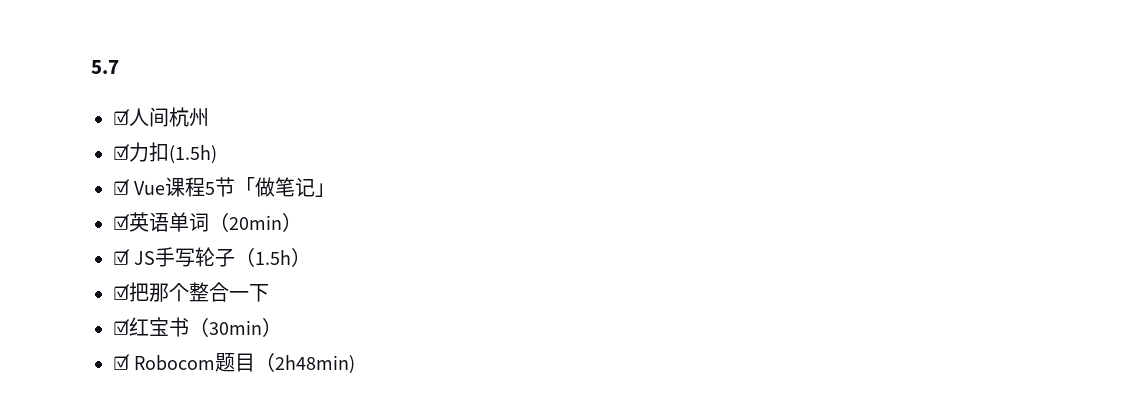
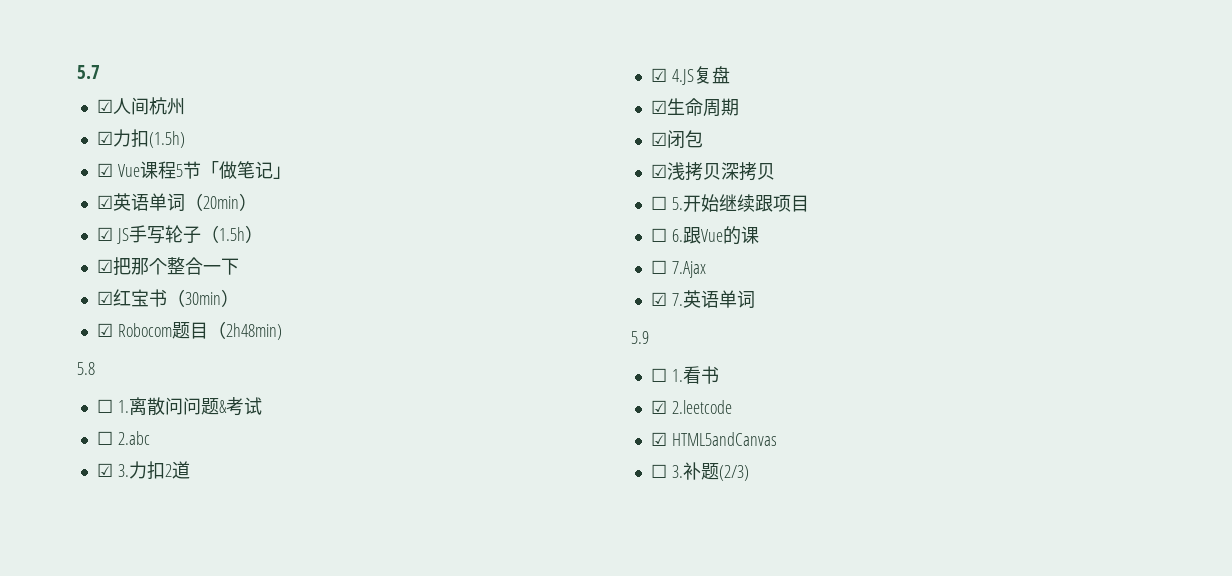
(356, 364) none -> [77,362,95,375] [96,397,262,416] [96,431,150,445] [96,461,190,480] [650,66,730,85] [650,98,739,117] [650,130,703,149] [650,162,775,181] [650,194,809,212] [650,226,759,245] [650,260,706,278] [650,290,755,308] [631,331,649,344] [650,366,719,384] [650,400,732,414] [650,432,777,446] [650,462,749,481] // 5.8 // ☐ 1.离散问问题&考试 // ☐ 2.abc // ☑ 3.力扣2道 // ☑ 4.JS复盘 // ☑生命周期 // ☑闭包 // ☑浅拷贝深拷贝 // ☐ 5.开始继续跟项目 // ☐ 6.跟Vue的课 // ☐ 7.Ajax // ☑ 7.英语单词 // 5.9 // ☐ 1.看书 // ☑ 2.leetcode // ☑ HTML5andCanvas // ☐ 3.补题(2/3)

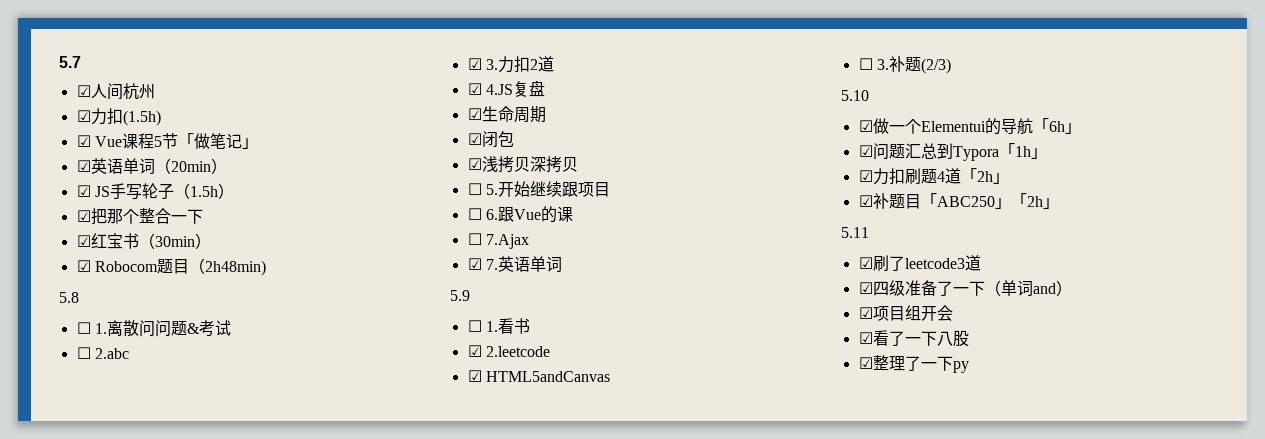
(749, 473) none -> [841,90,869,101] [858,118,1081,135] [858,143,1047,161] [858,168,1009,185] [858,193,1059,209] [841,227,869,238] [858,255,981,271] [858,280,1072,296] [858,305,953,321] [858,330,969,347] [858,355,969,373] // 5.10 // ☑做一个Elementui的导航「6h」 // ☑问题汇总到Typora「1h」 // ☑力扣刷题4道「2h」 // ☑补题目「ABC250」「2h」 // 5.11 // ☑刷了leetcode3道 // ☑四级准备了一下（单词and） // ☑项目组开会 // ☑看了一下八股 // ☑整理了一下py

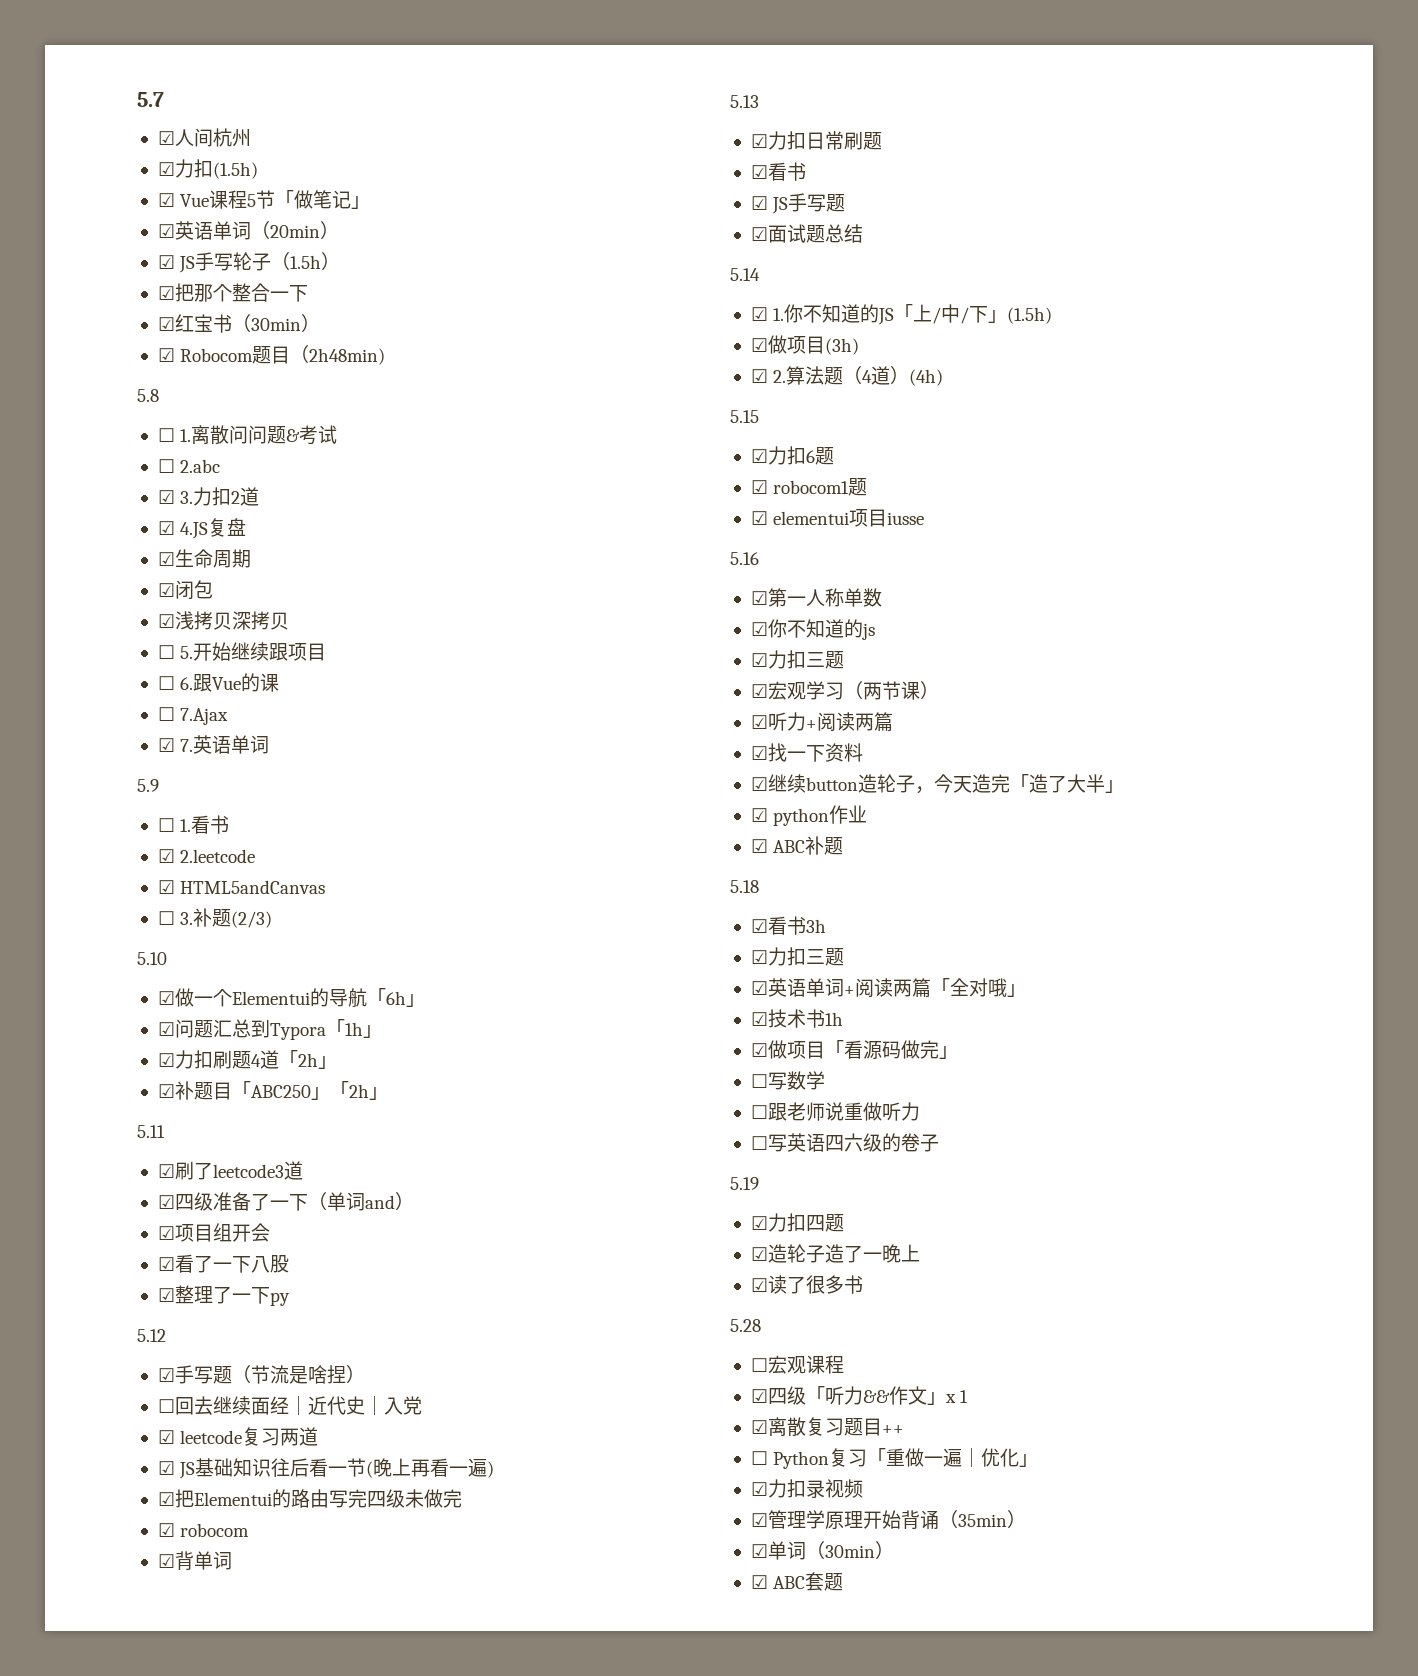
(969, 367) none -> [137,1329,166,1342] [157,1365,365,1384] [157,1396,422,1415] [157,1427,319,1446] [157,1458,495,1479] [157,1489,462,1508] [157,1523,250,1537] [157,1551,232,1570] [730,95,759,108] [750,131,882,150] [750,162,806,181] [750,193,846,214] [750,224,863,243] [730,268,760,281] [750,304,1053,325] [750,335,859,355] [750,366,944,386] [730,410,759,423] [750,446,834,465] [750,478,868,496] [750,509,925,527] [730,552,759,565] [750,588,882,607] [750,619,875,640] [750,650,844,669] [750,681,939,700] [750,712,893,732] [750,743,863,762] [750,774,1124,794] [750,805,868,826] [750,836,844,855] [730,880,759,893] [750,916,826,935] [750,947,844,966] [750,978,1026,998] [750,1009,843,1028] [750,1040,958,1060] [750,1071,825,1090] [750,1102,920,1121] [750,1133,939,1152] [730,1177,759,1190] [750,1213,844,1232] [750,1244,920,1263] [750,1275,863,1294] [730,1319,761,1332] [750,1355,844,1374] [750,1386,969,1405] [750,1417,904,1437] [750,1448,1039,1469] [750,1479,863,1498] [750,1510,1026,1529] [750,1541,894,1560] [750,1572,844,1591] // 5.12 // ☑手写题（节流是啥捏） // ☐回去继续面经｜近代史｜入党 // ☑ leetcode复习两道 // ☑ JS基础知识往后看一节(晚上再看一遍) // ☑把Elementui的路由写完四级未做完 // ☑ robocom // ☑背单词 // 5.13 // ☑力扣日常刷题 // ☑看书 // ☑ JS手写题 // ☑面试题总结 // 5.14 // ☑ 1.你不知道的JS「上/中/下」(1.5h) // ☑做项目(3h) // ☑ 2.算法题（4道）(4h) // 5.15 // ☑力扣6题 // ☑ robocom1题 // ☑ elementui项目iusse // 5.16 // ☑第一人称单数 // ☑你不知道的js // ☑力扣三题 // ☑宏观学习（两节课） // ☑听力+阅读两篇 // ☑找一下资料 // ☑继续button造轮子，今天造完「造了大半」 // ☑ python作业 // ☑ ABC补题 // 5.18 // ☑看书3h // ☑力扣三题 // ☑英语单词+阅读两篇「全对哦」 // ☑技术书1h // ☑做项目「看源码做完」 // ☐写数学 // ☐跟老师说重做听力 // ☐写英语四六级的卷子 // 5.19 // ☑力扣四题 // ☑造轮子造了一晚上 // ☑读了很多书 // 5.28 // ☐宏观课程 // ☑四级「听力&&作文」x 1 // ☑离散复习题目++ // ☐ Python复习「重做一遍｜优化」 // ☑力扣录视频 // ☑管理学原理开始背诵（35min） // ☑单词（30min） // ☑ ABC套题

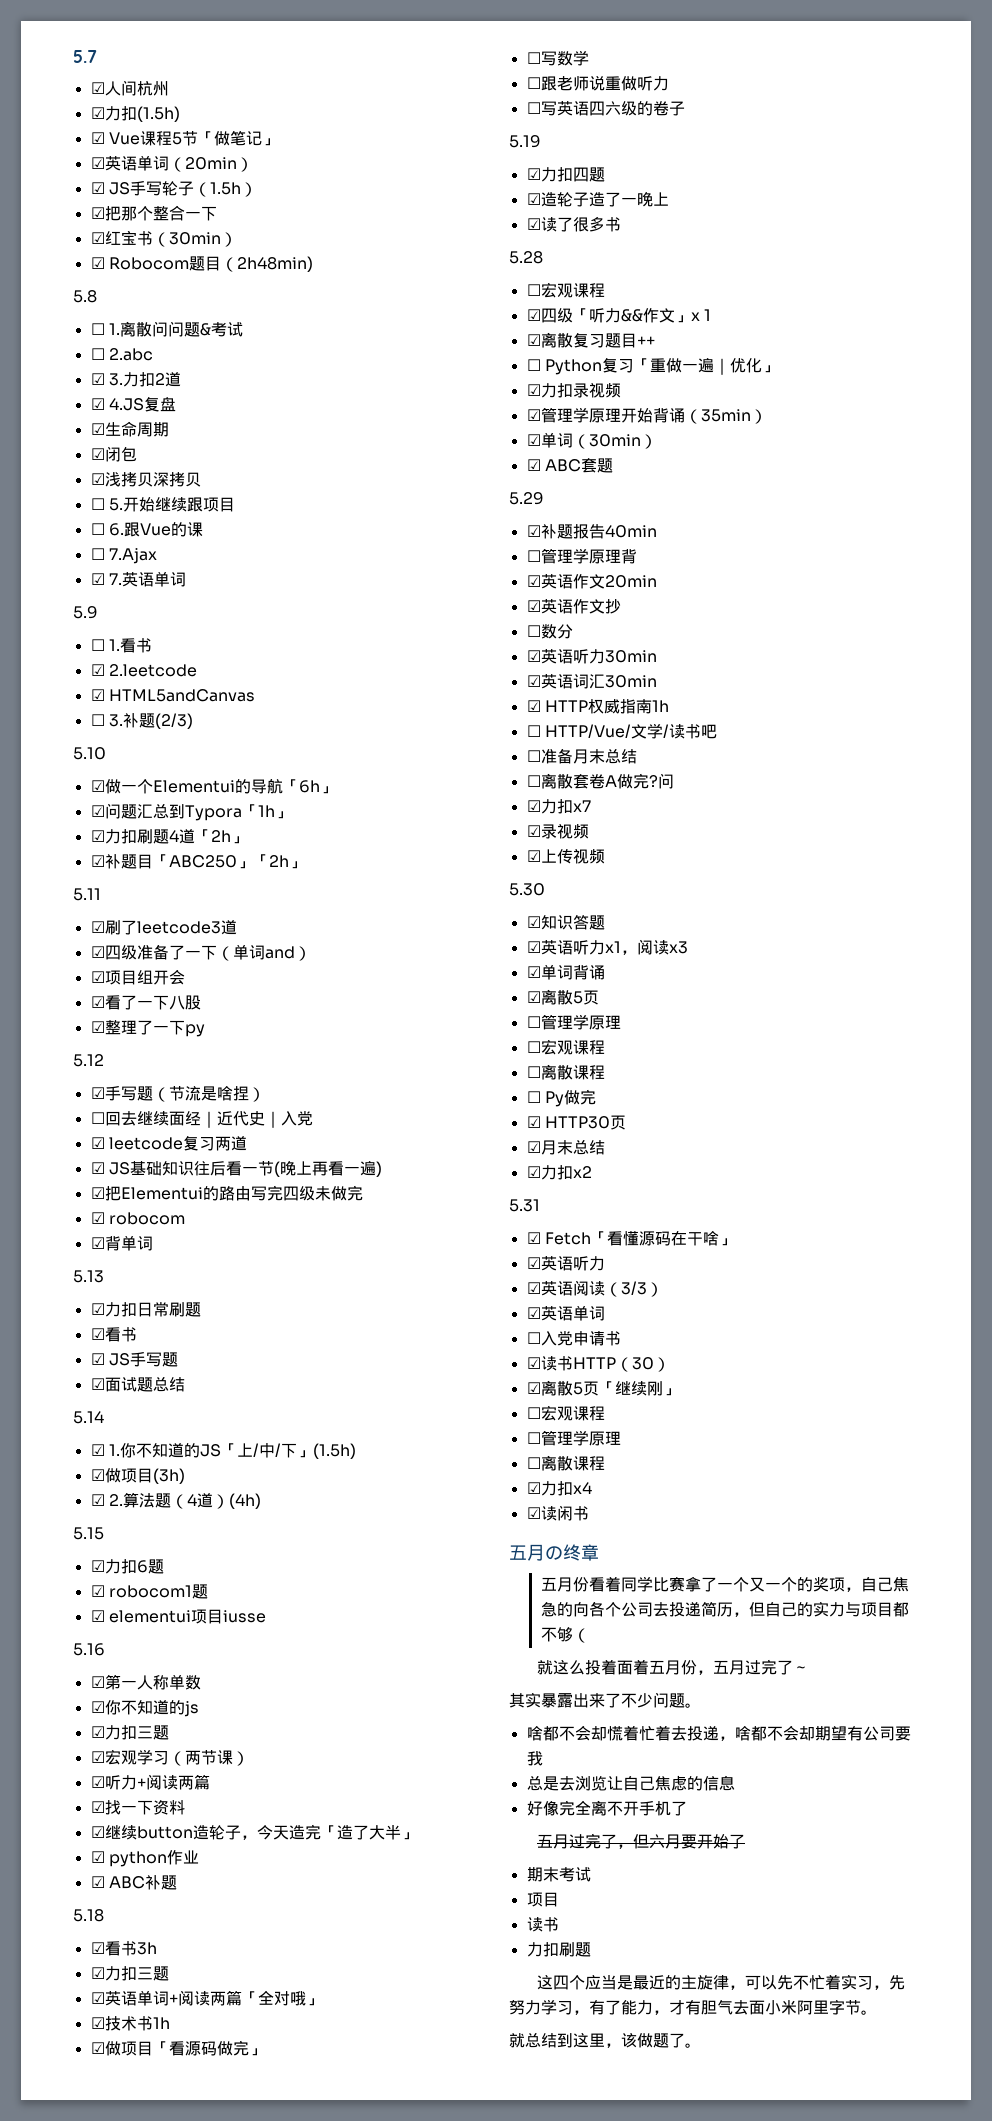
(844, 1582) none -> [509,492,544,505] [526,524,657,539] [526,548,637,564] [526,574,657,589] [526,599,621,614] [526,624,573,639] [526,649,657,664] [526,674,657,689] [526,699,669,714] [526,723,717,739] [526,748,637,764] [526,773,674,789] [526,799,591,814] [526,823,589,839] [526,848,605,864] [509,883,545,896] [526,914,605,930] [526,939,688,955] [526,964,605,980] [526,989,599,1005] [526,1014,621,1030] [526,1039,605,1055] [526,1064,605,1080] [526,1089,596,1107] [526,1115,626,1130] [526,1140,605,1155] [526,1165,592,1180] [509,1199,540,1212] [526,1230,735,1246] [526,1256,605,1271] [526,1280,663,1297] [526,1305,605,1321] [526,1331,621,1346] [526,1356,670,1372] [526,1380,679,1396] [526,1405,605,1421] [526,1430,621,1446] [526,1455,605,1471] [526,1481,592,1496] [526,1505,589,1521] [509,1544,599,1561] [540,1576,909,1592] [540,1601,909,1617] [540,1627,589,1643] [536,1659,809,1675] [509,1692,701,1708] [526,1725,911,1741] [526,1751,543,1766] [526,1775,735,1791] [526,1800,687,1816] [536,1833,745,1849] [526,1867,591,1882] [526,1892,559,1907] [526,1917,559,1932] [526,1942,591,1957] [536,1974,905,1990] [509,1999,877,2015] [509,2033,701,2048] // 5.29 // ☑补题报告40min // ☐管理学原理背 // ☑英语作文20min // ☑英语作文抄 // ☐数分 // ☑英语听力30min // ☑英语词汇30min // ☑ HTTP权威指南1h // ☐ HTTP/Vue/文学/读书吧 // ☐准备月末总结 // ☐离散套卷A做完?问 // ☑力扣x7 // ☑录视频 // ☑上传视频 // 5.30 // ☑知识答题 // ☑英语听力x1，阅读x3 // ☑单词背诵 // ☑离散5页 // ☐管理学原理 // ☐宏观课程 // ☐离散课程 // ☐ Py做完 // ☑ HTTP30页 // ☑月末总结 // ☑力扣x2 // 5.31 // ☑ Fetch「看懂源码在干啥」 // ☑英语听力 // ☑英语阅读（3/3） // ☑英语单词 // ☐入党申请书 // ☑读书HTTP（30） // ☑离散5页「继续刚」 // ☐宏观课程 // ☐管理学原理 // ☐离散课程 // ☑力扣x4 // ☑读闲书 // 五月の终章 // 五月份看着同学比赛拿了一个又一个的奖项，自己焦急的向各个公司去投递简历，但自己的实力与项目都不够（ // 就这么投着面着五月份，五月过完了～ // 其实暴露出来了不少问题。 // 啥都不会却慌着忙着去投递，啥都不会却期望有公司要我 // 总是去浏览让自己焦虑的信息 // 好像完全离不开手机了 // 五月过完了，但六月要开始了 // 期末考试 // 项目 // 读书 // 力扣刷题 // 这四个应当是最近的主旋律，可以先不忙着实习，先努力学习，有了能力，才有胆气去面小米阿里字节。 // 就总结到这里，该做题了。

